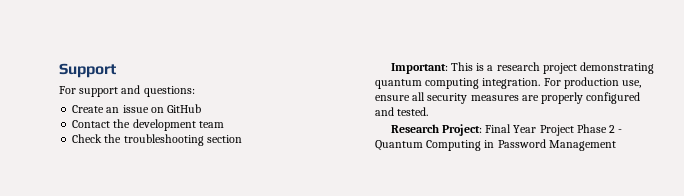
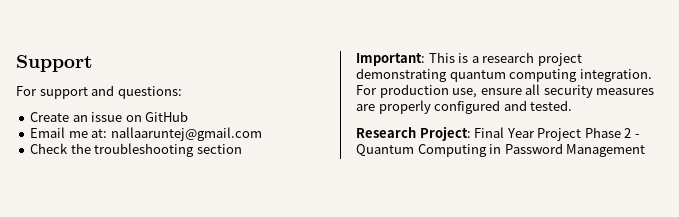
[72,119,224,131] Contact the development team -> [30,127,262,141] Email me at: nallaaruntej@gmail.com

